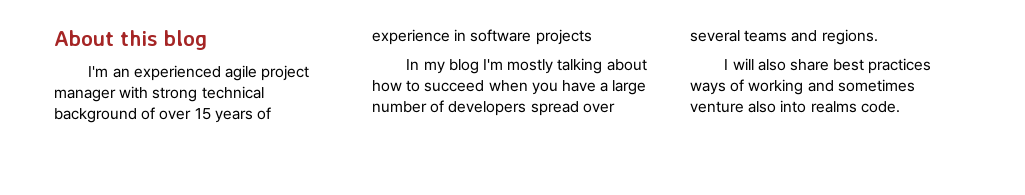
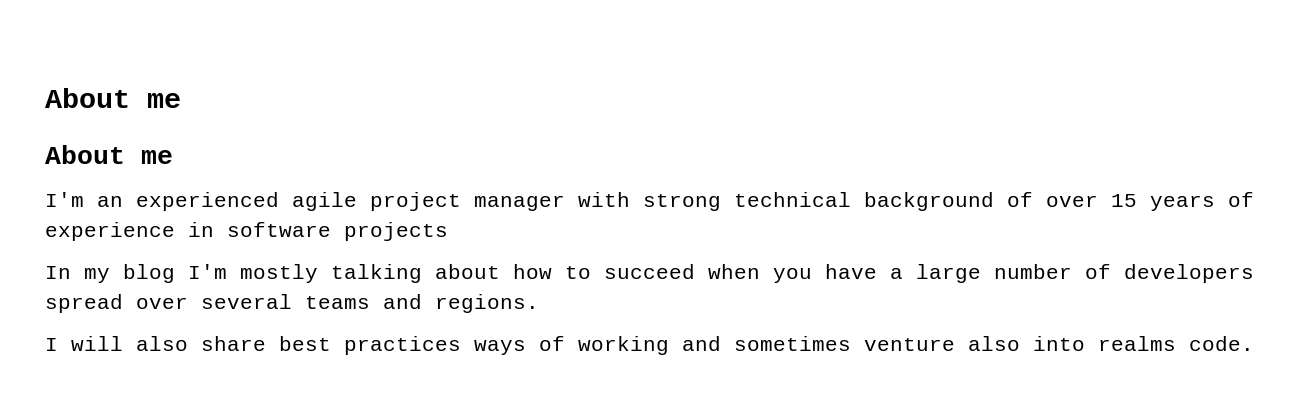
[54,30,207,50] About this blog -> [45,88,181,108] [45,145,173,164] About me // About me

